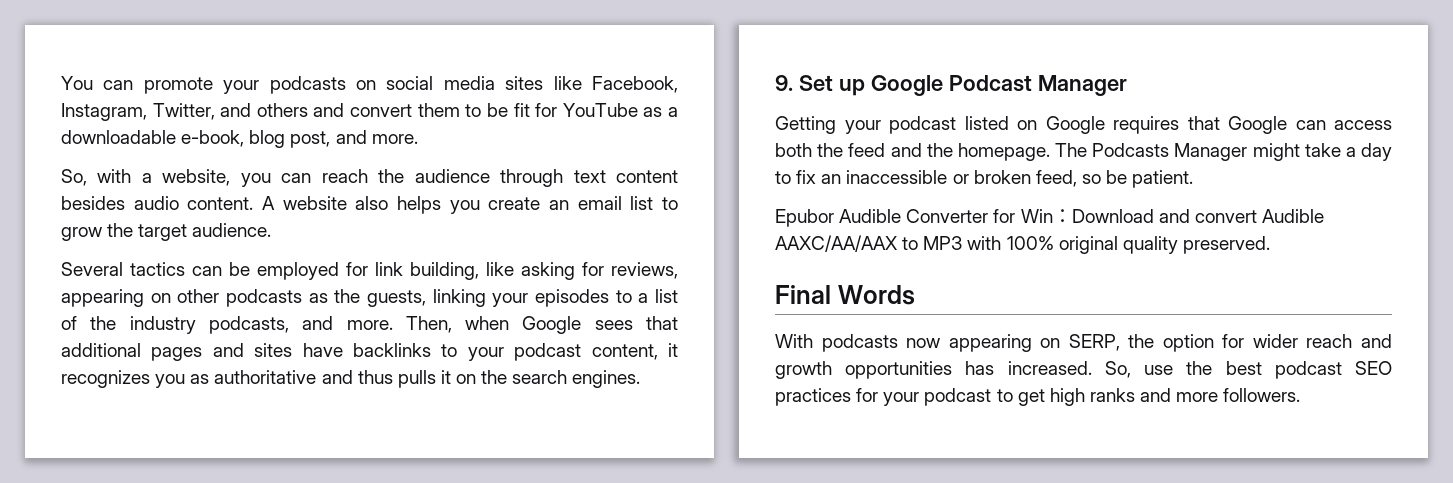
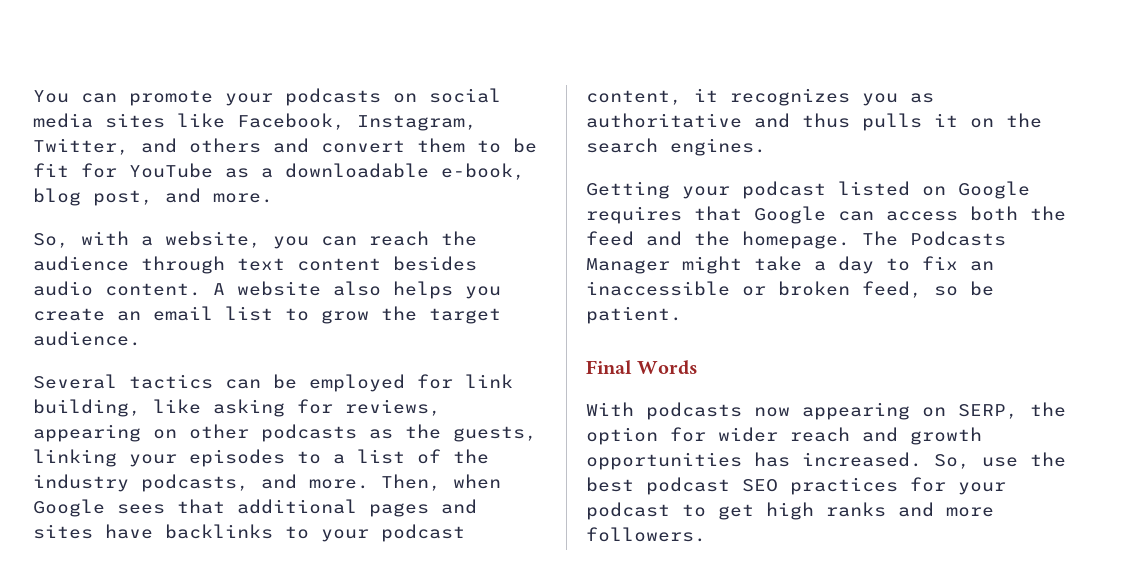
[775,75,1127,96] // 9. Set up Google Podcast Manager -> (766, 147) none
[775,209,1324,227] [775,235,1270,254] // Epubor Audible Converter for Win：Download and convert Audible AAXC/AA/AAX to MP3 with 100% original quality preserved. -> (682, 315) none

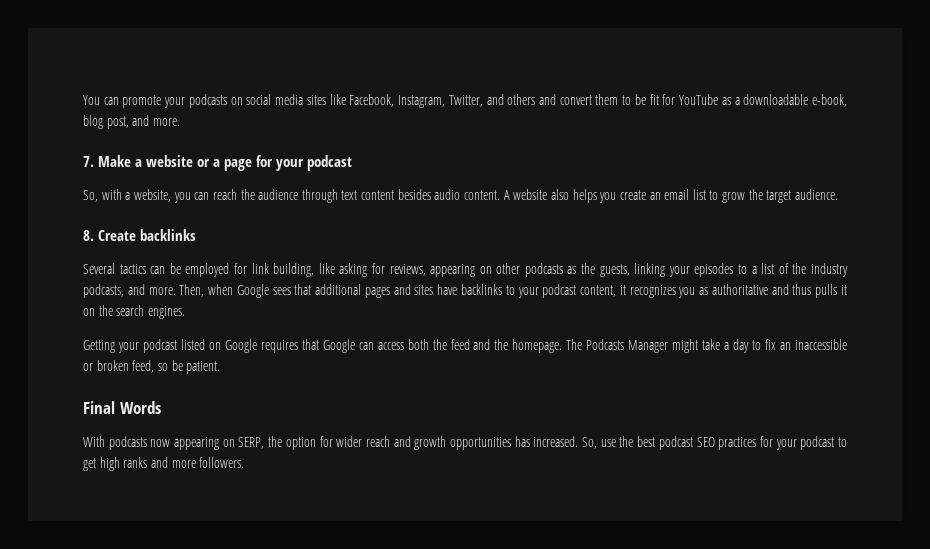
(273, 198) none -> [83,155,353,171] // 7. Make a website or a page for your podcast
(141, 338) none -> [83,229,197,241] // 8. Create backlinks

